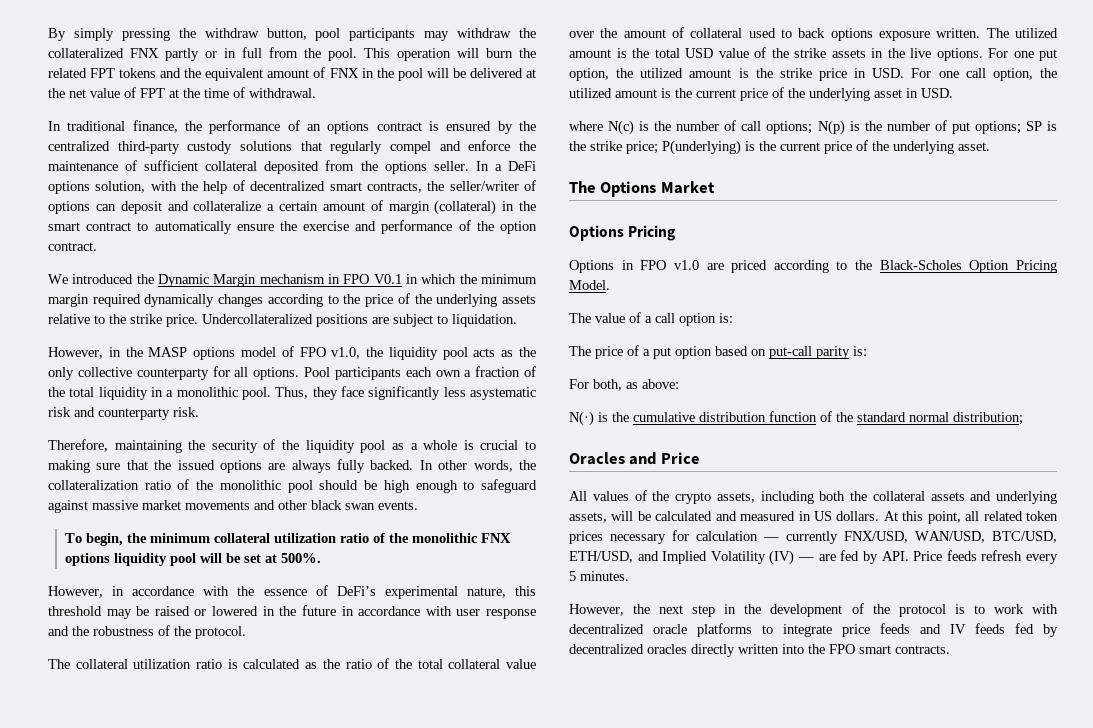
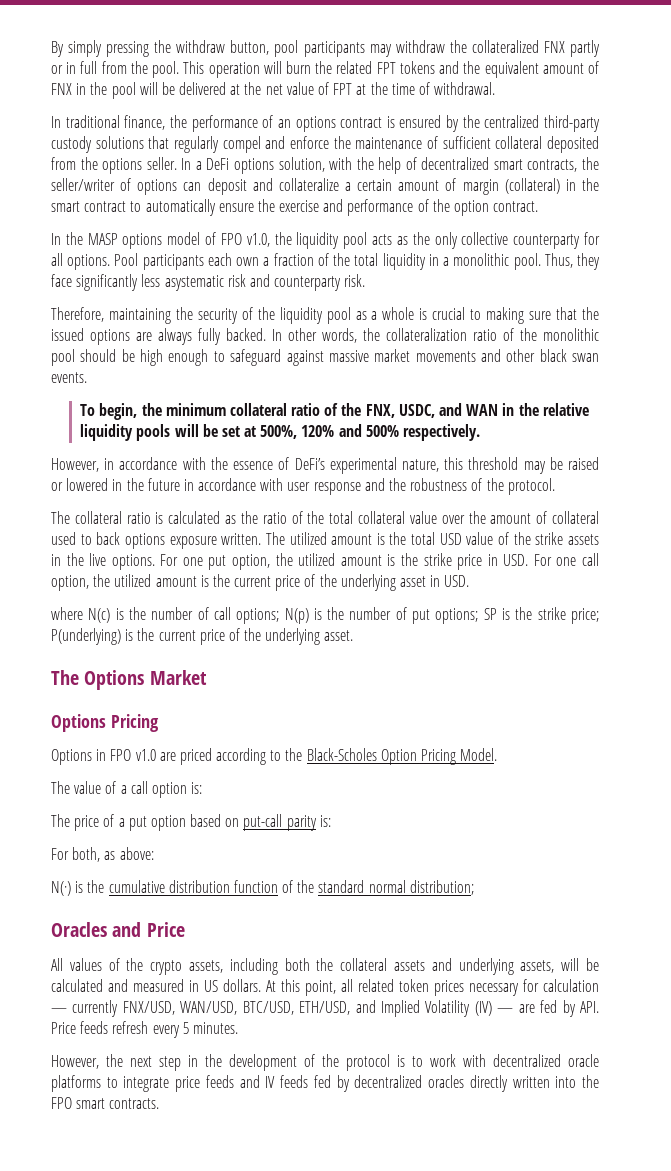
[48,274,537,287] [48,293,537,307] [48,314,517,327] [48,347,121,359] We introduced the Dynamic Margin mechanism in FPO V0.1 in which the minimum margin required dynamically changes according to the price of the underlying assets relative to the strike price. Undercollateralized positions are subject to liquidation. // However, in -> [51,233,61,245] In
[274,533,512,543] [65,553,322,566] utilization ratio of the monolithic FNX options liquidity pool will be set at 500%. -> [291,403,589,418] [80,424,481,441] ratio of the FNX, USDC, and WAN in the relative liquidity pools will be set at 500%, 120% and 500% respectively.
[133,659,192,669] utilization -> (122, 517) none

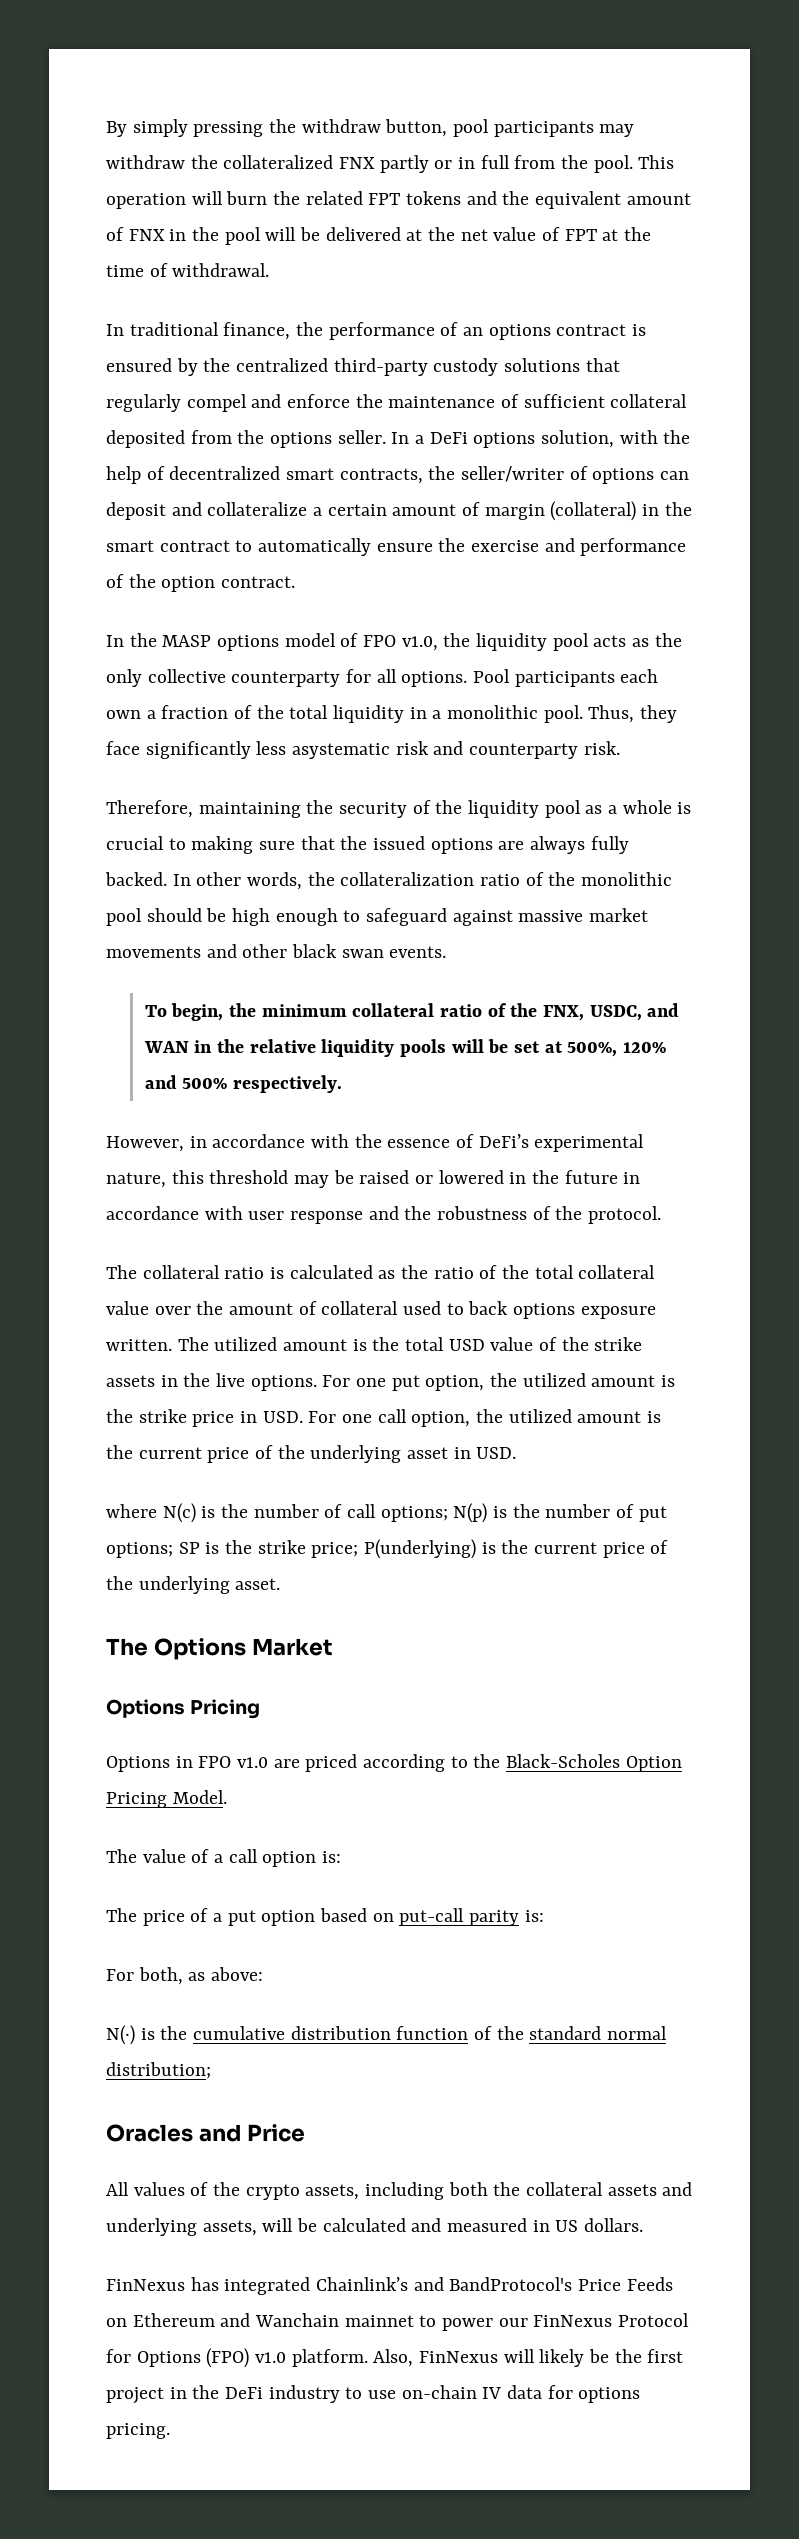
[266,979,599,996] [51,1000,600,1017] [51,1021,238,1038] [51,1054,599,1071] [51,1075,600,1092] [51,1097,160,1109] At this point, all related token prices necessary for calculation — currently FNX/USD, WAN/USD, BTC/USD, ETH/USD, and Implied Volatility (IV) — are fed by API. Price feeds refresh every 5 minutes. // However, the next step in the development of the protocol is to work with decentralized oracle platforms to integrate price feeds and IV feeds fed by decentralized oracles directly written into the FPO smart contracts. -> [106,2277,673,2295] [106,2313,690,2331] [106,2348,684,2368] [106,2385,641,2404] [106,2423,170,2439] // FinNexus has integrated Chainlink’s and BandProtocol's Price Feeds on Ethereum and Wanchain mainnet to power our FinNexus Protocol for Options (FPO) v1.0 platform. Also, FinNexus will likely be the first project in the DeFi industry to use on-chain IV data for options pricing.

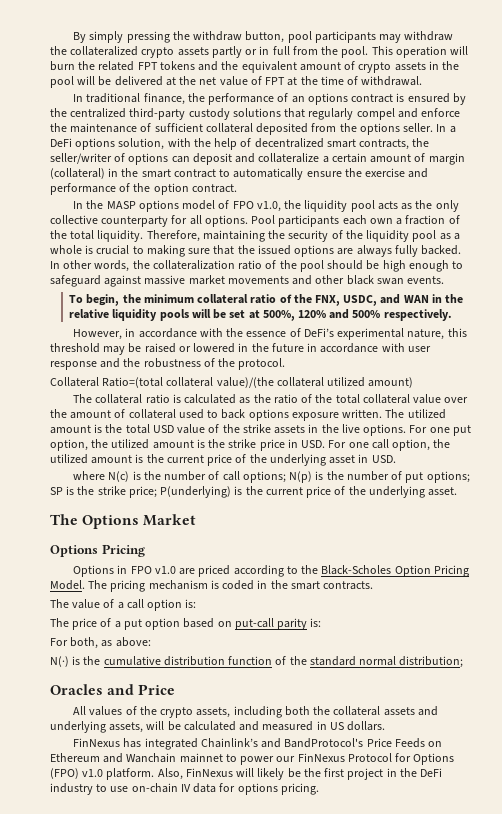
[339,157,376,169] FNX -> [141,47,209,58] crypto assets
[128,229,165,241] FNX -> [358,62,426,73] crypto assets
[333,705,678,723] [106,741,620,759] liquidity in a monolithic pool. Thus, they face significantly less asystematic risk and counterparty risk. // -> [97,230,144,242] liquidity.
[581,872,673,886] monolithic -> (297, 264) none
(662, 1215) none -> [50,377,414,388] // Collateral Ratio=(total collateral value)/(the collateral utilized amount)
(227, 1797) none -> [88,580,374,592] The pricing mechanism is coded in the smart contracts.

